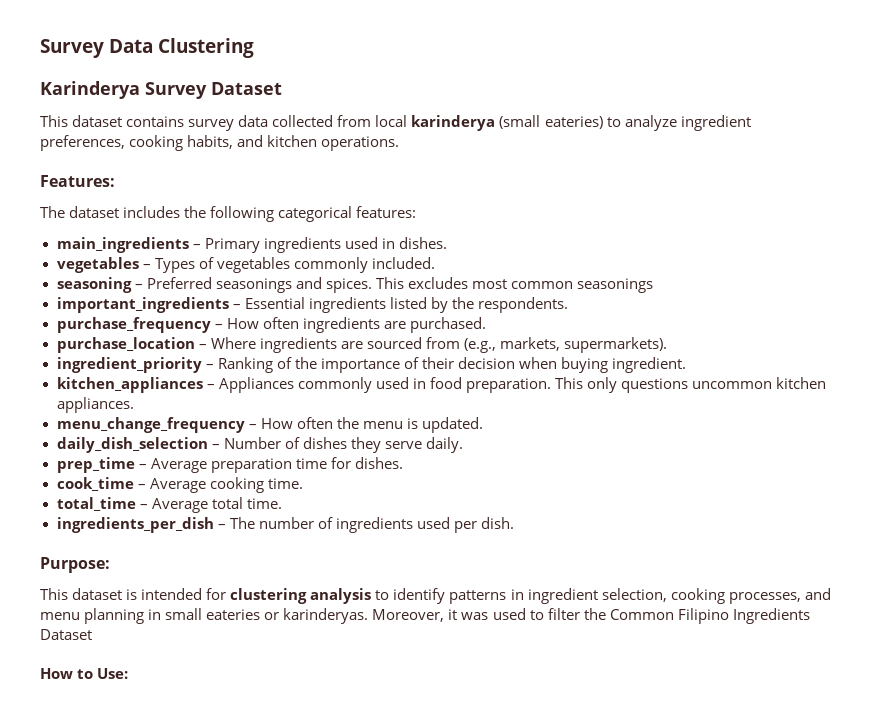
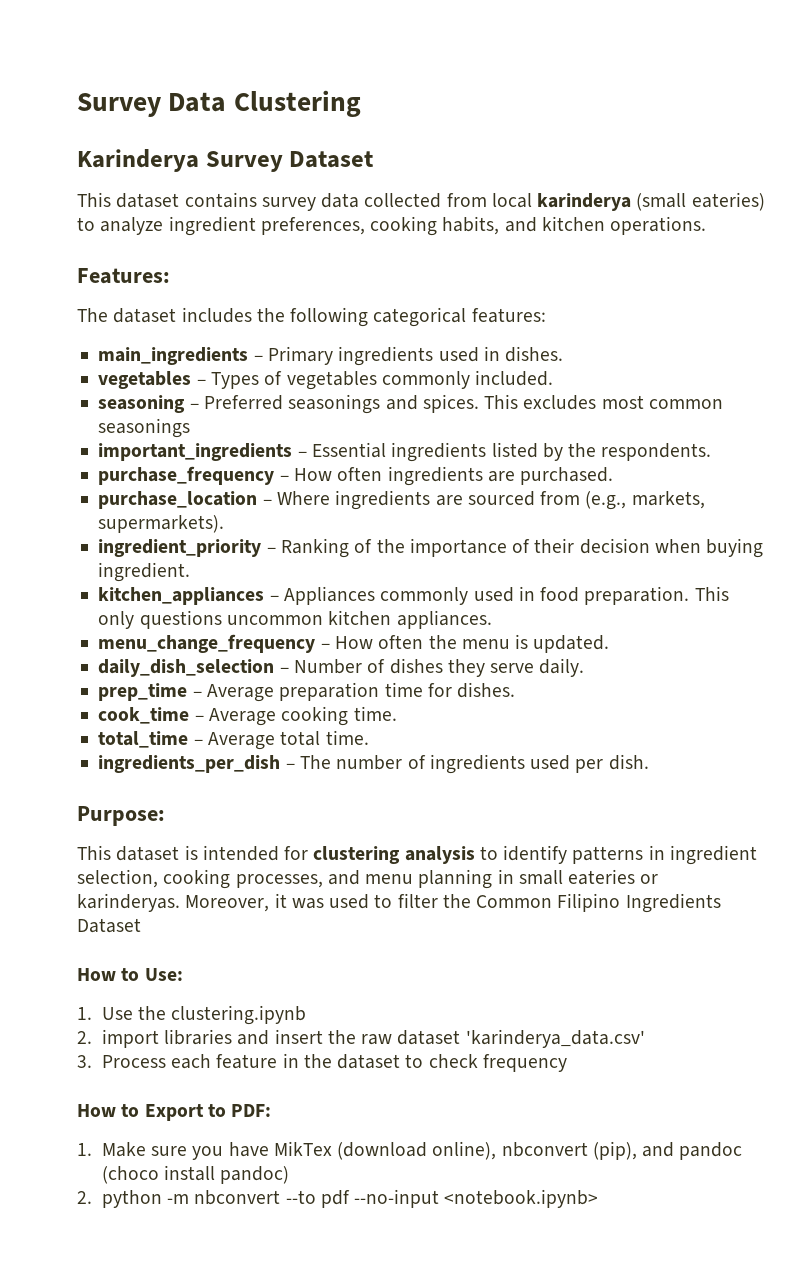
(129, 673) none -> [77,1005,307,1025] [77,1029,645,1048] [77,1053,567,1072] [77,1104,272,1121] [77,1141,743,1160] [101,1165,290,1184] [77,1189,599,1208] // 1. Use the clustering.ipynb // 2. import libraries and insert the raw dataset 'karinderya_data.csv' // 3. Process each feature in the dataset to check frequency // How to Export to PDF: // 1. Make sure you have MikTex (download online), nbconvert (pip), and pandoc (choco install pandoc) // 2. python -m nbconvert --to pdf --no-input <notebook.ipynb>

